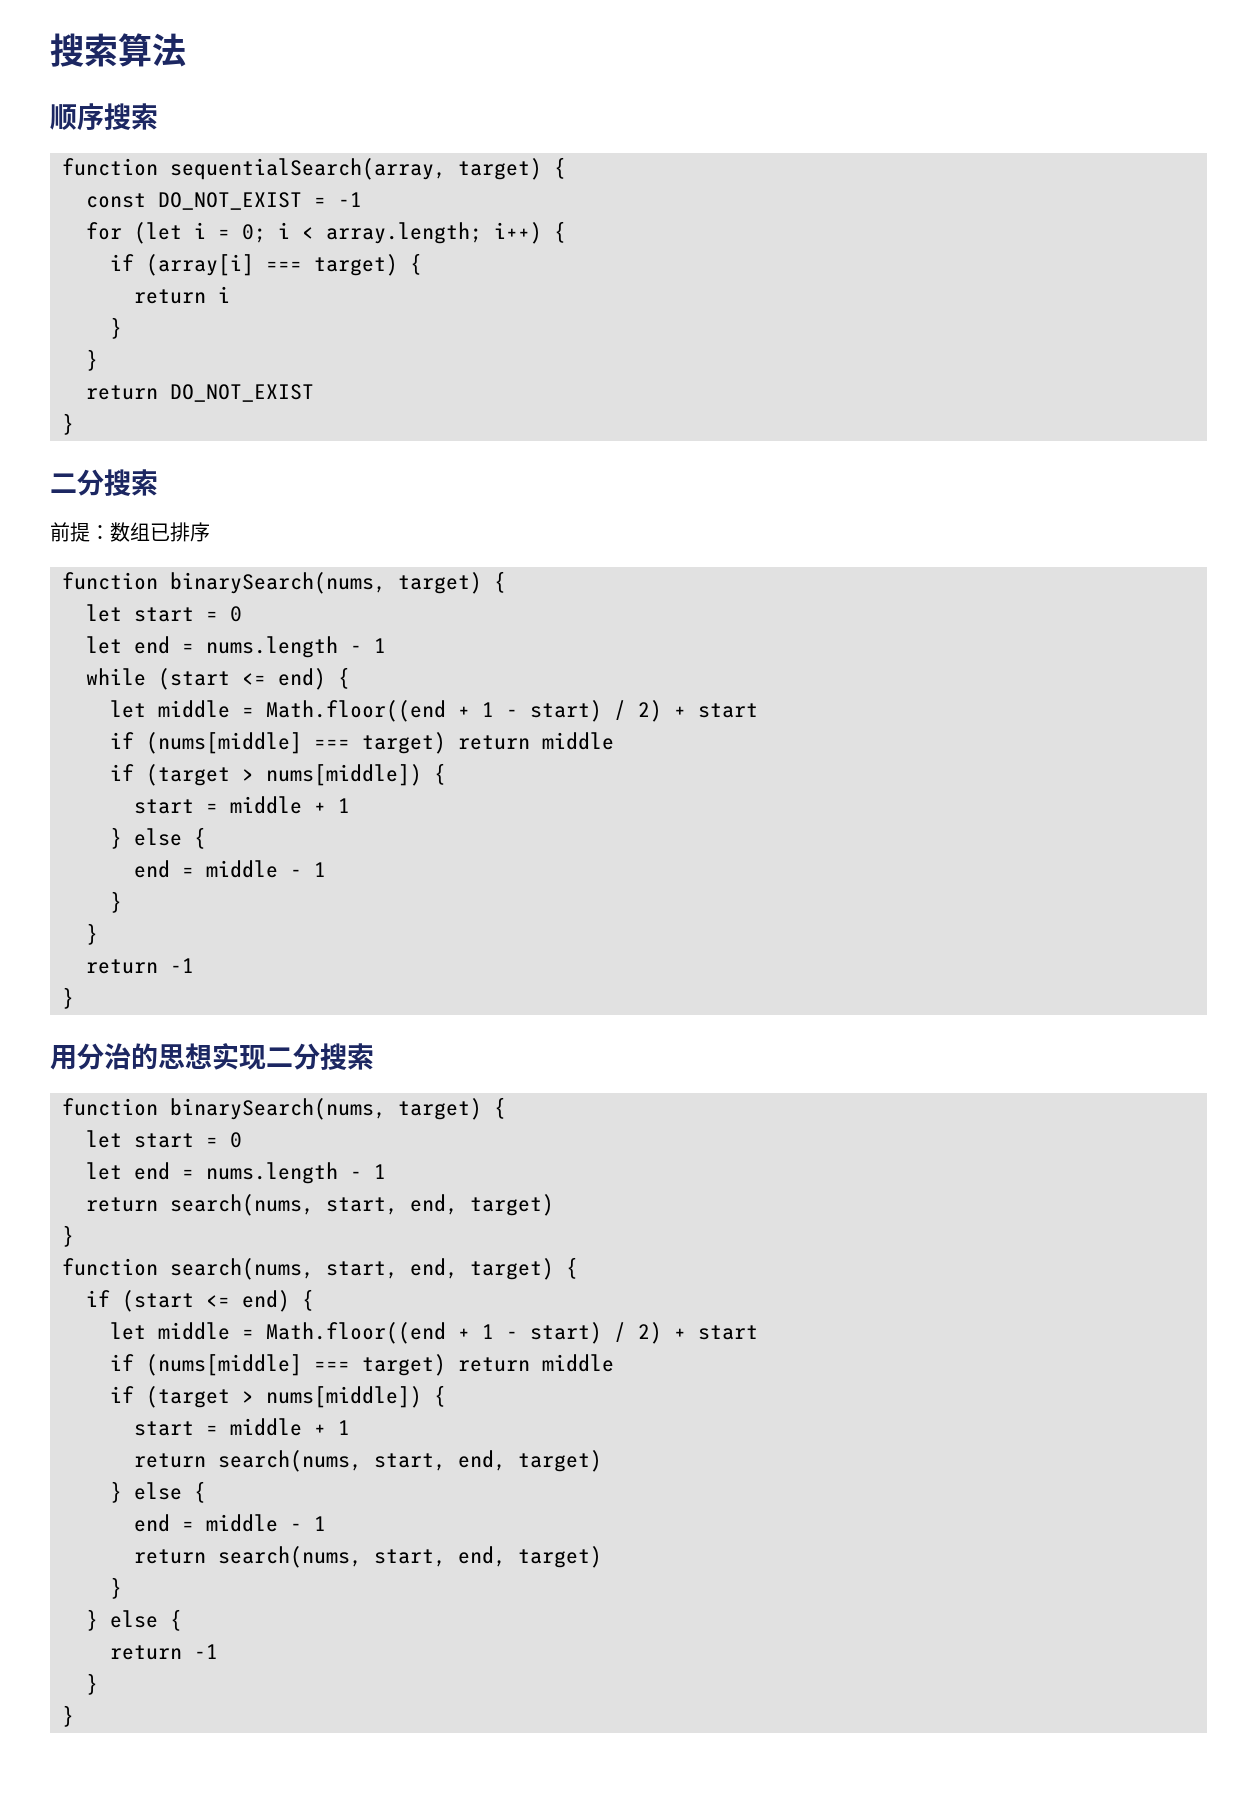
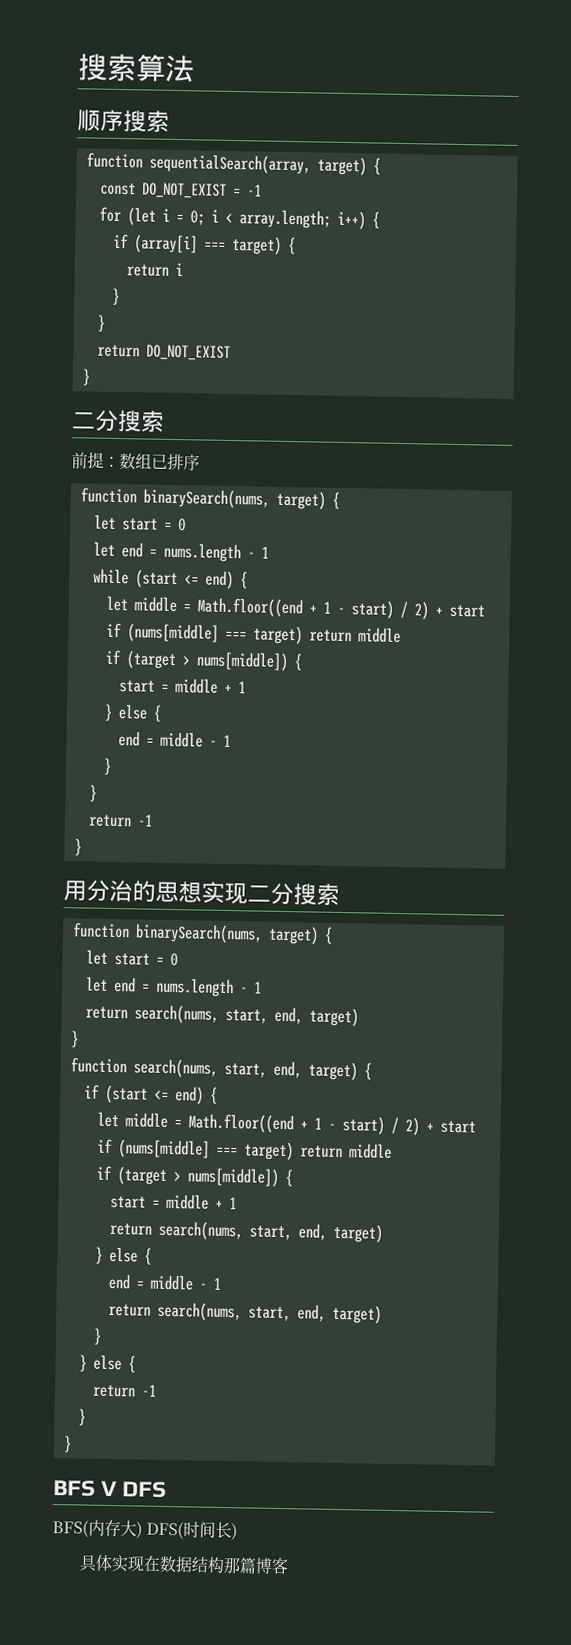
(74, 1716) none -> [53,1480,168,1499] [52,1519,239,1541] [78,1554,289,1575] // BFS V DFS // BFS(内存大) DFS(时间长) // 具体实现在数据结构那篇博客

